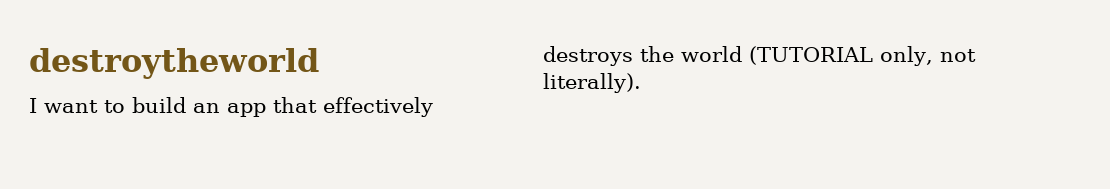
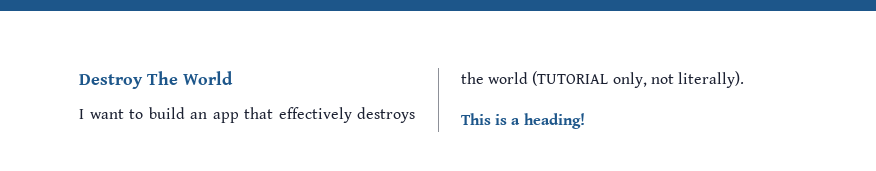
[29,48,319,79] destroytheworld -> [79,71,233,89] Destroy The World
(641, 83) none -> [461,113,585,129] // This is a heading!

